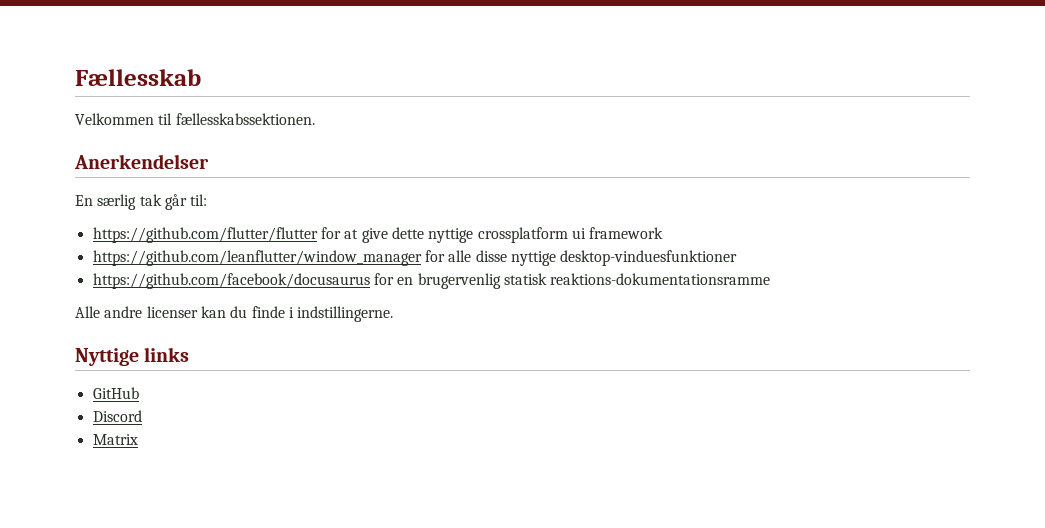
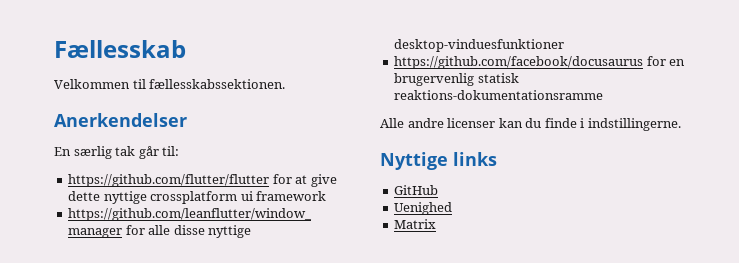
[92,410,142,422] Discord -> [394,202,453,215] Uenighed

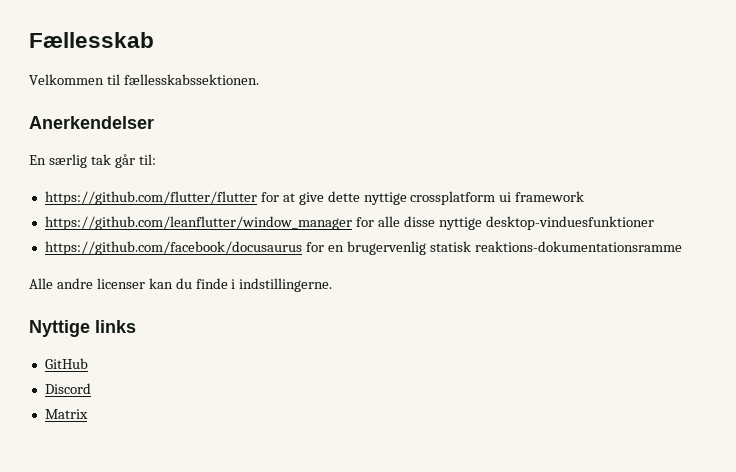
[394,202,453,215] Uenighed -> [44,383,91,394] Discord

